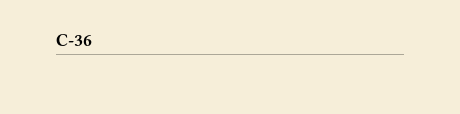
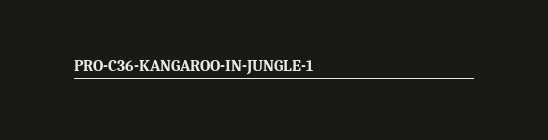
[56,34,92,46] C-36 -> [74,60,313,75] PRO-C36-KANGAROO-IN-JUNGLE-1

